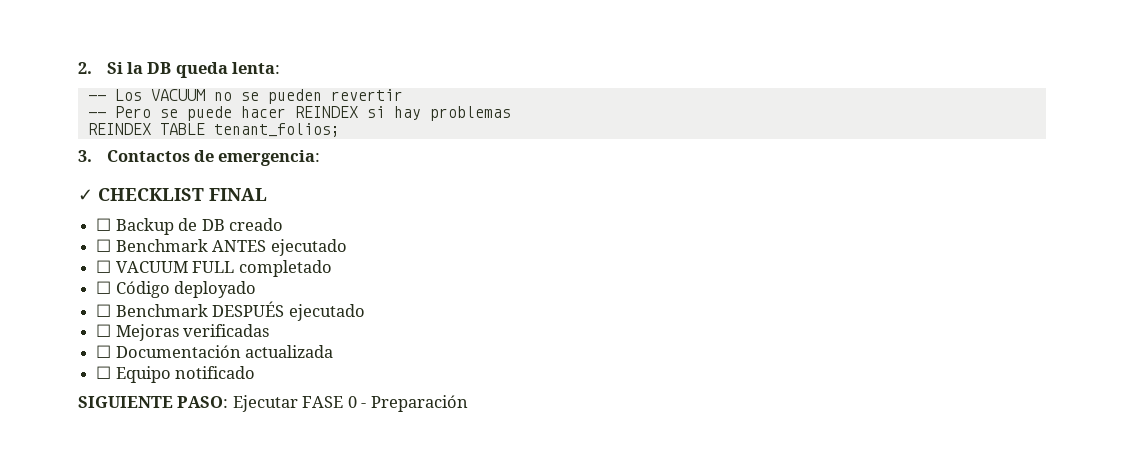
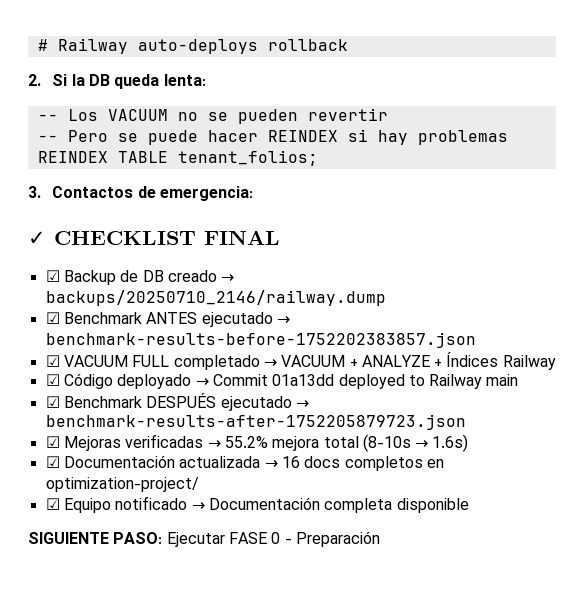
(78, 68) none -> [37,38,348,54] # Railway auto-deploys rollback //
[96,218,112,231] ☐ -> [45,270,60,282] ☑
[96,239,112,252] // ☐ -> [221,274,235,282] [45,290,386,306] [45,312,60,324] → backups/20250710_2146/railway.dump // ☑
[96,260,112,273] // ☐ -> [276,316,290,324] [45,332,476,348] [45,355,60,367] → benchmark-results-before-1752202383857.json // ☑
[96,281,257,298] [96,304,112,317] // ☐ Código deployado // ☐ -> [263,352,556,370] [45,373,519,389] [45,396,60,408] → VACUUM + ANALYZE + Índices Railway // ☑ Código deployado → Commit 01a13dd deployed to Railway main // ☑
[96,324,112,337] // ☐ -> [295,400,309,408] [45,414,466,430] [45,436,60,448] → benchmark-results-after-1752205879723.json // ☑
[96,345,334,358] [96,366,256,383] // ☐ Documentación actualizada // ☐ Equipo notificado -> [207,434,469,452] [45,455,444,471] [45,477,199,492] [45,496,469,513] → 55.2% mejora total (8-10s → 1.6s) // ☑ Documentación actualizada → 16 docs completos en optimization-project/ // ☑ Equipo notificado → Documentación completa disponible

